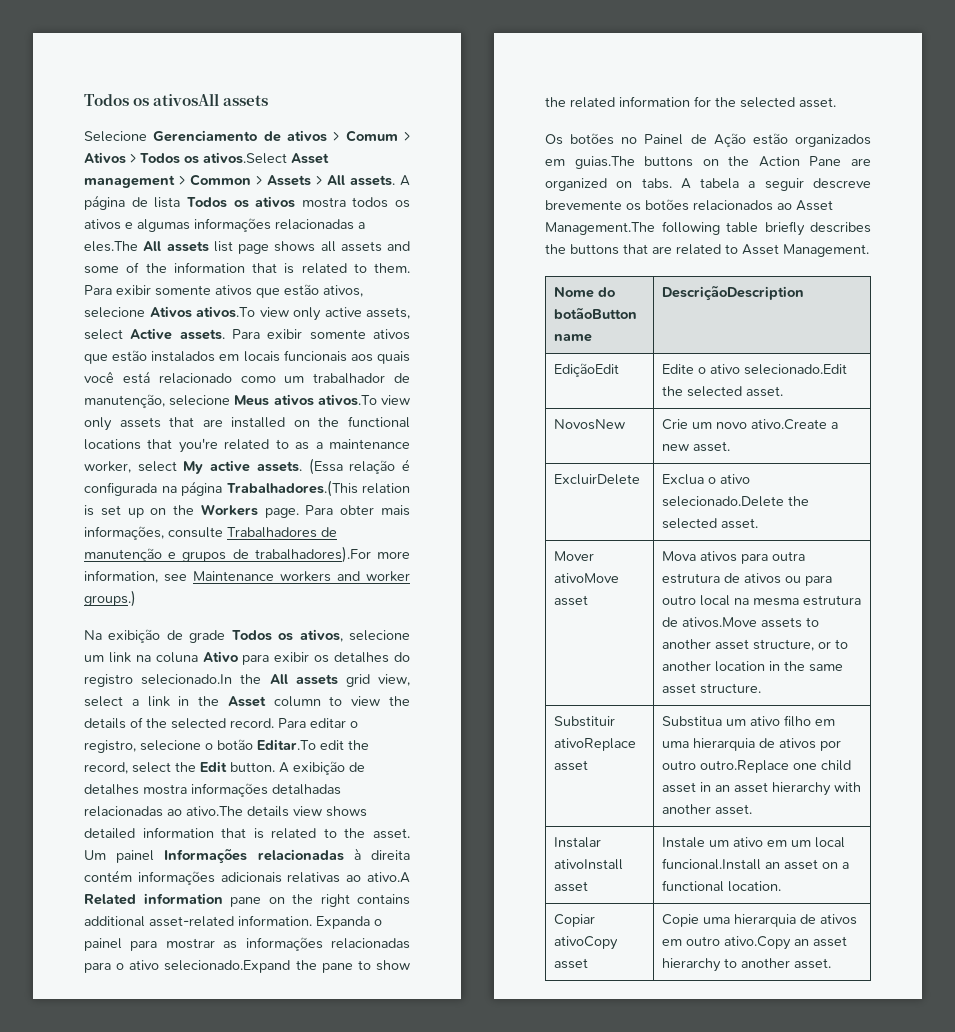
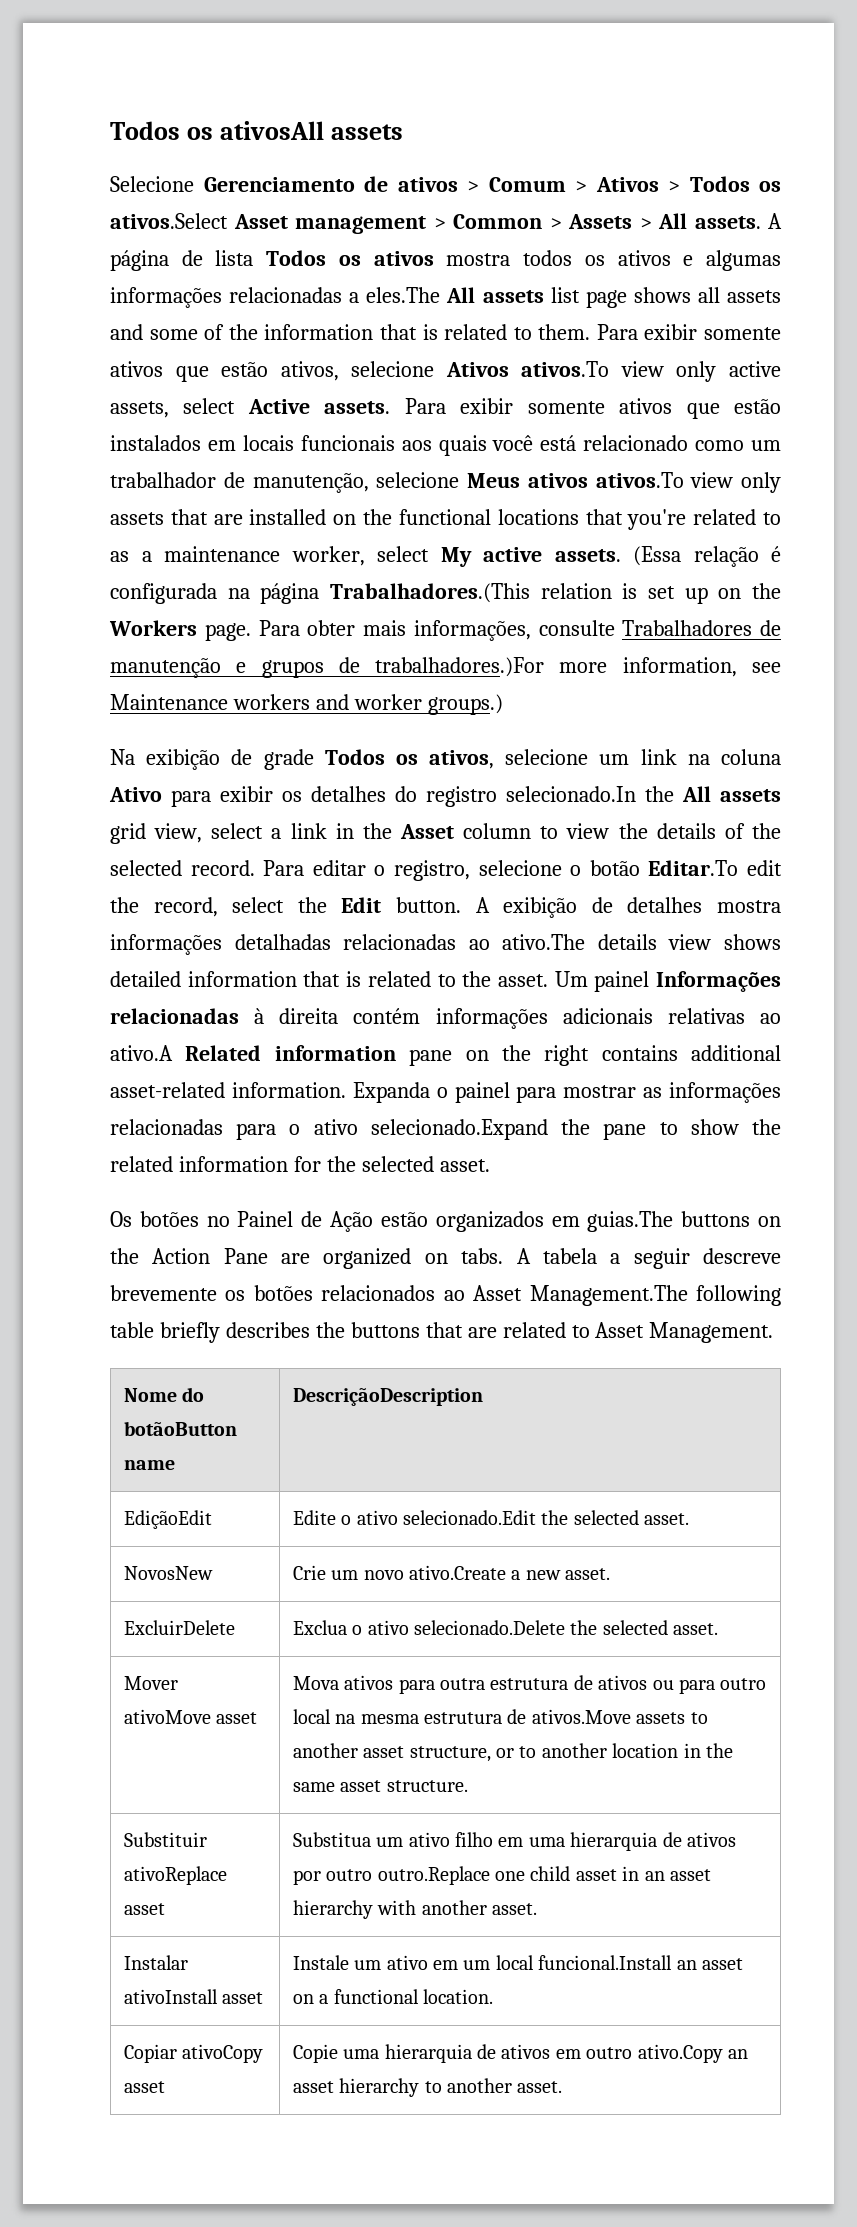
[254,546,371,563] trabalhadores).For -> [375,657,545,677] trabalhadores.)For

